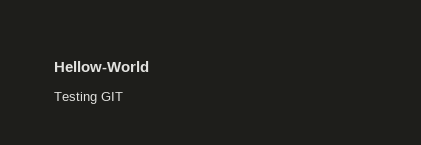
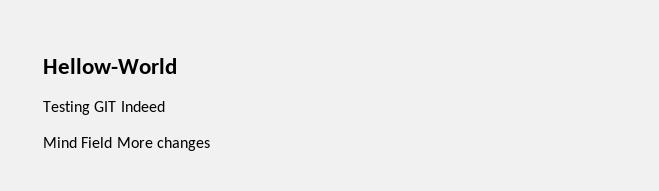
(123, 96) none -> [120,101,165,112] [43,137,210,151] Indeed // Mind Field More changes

